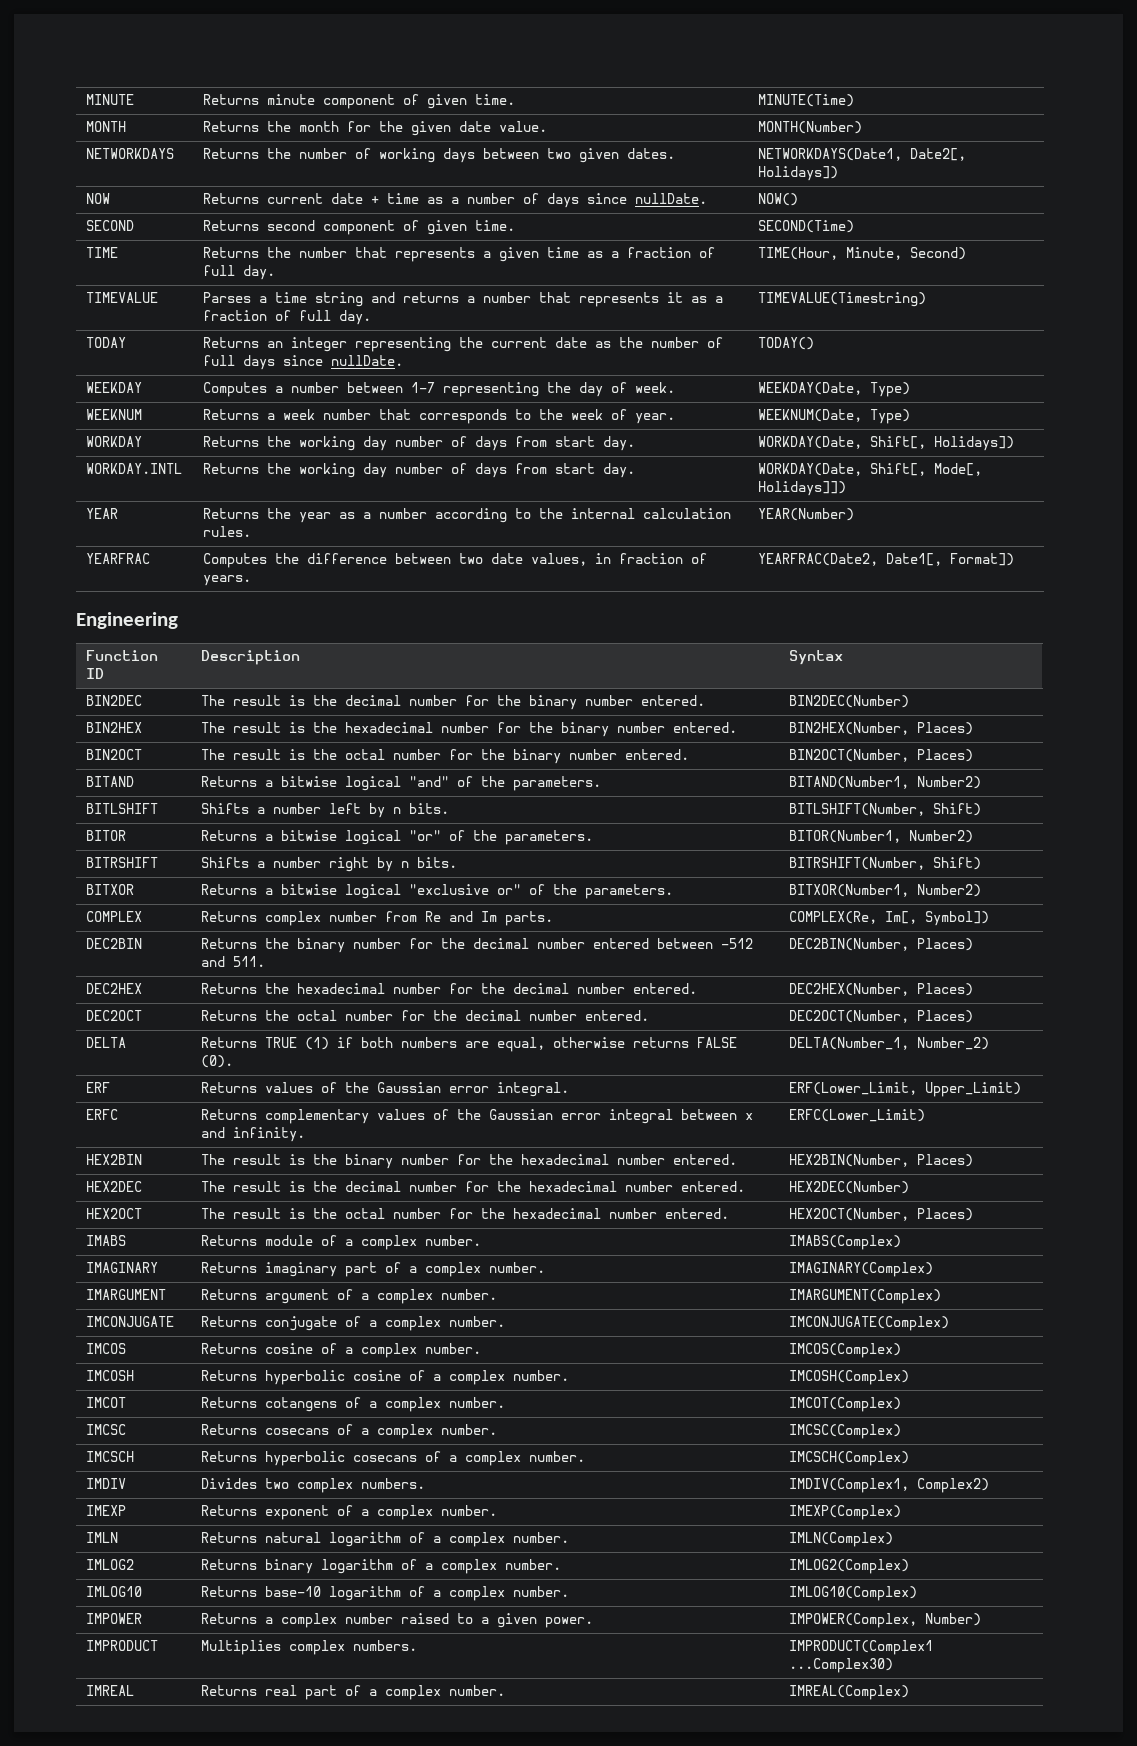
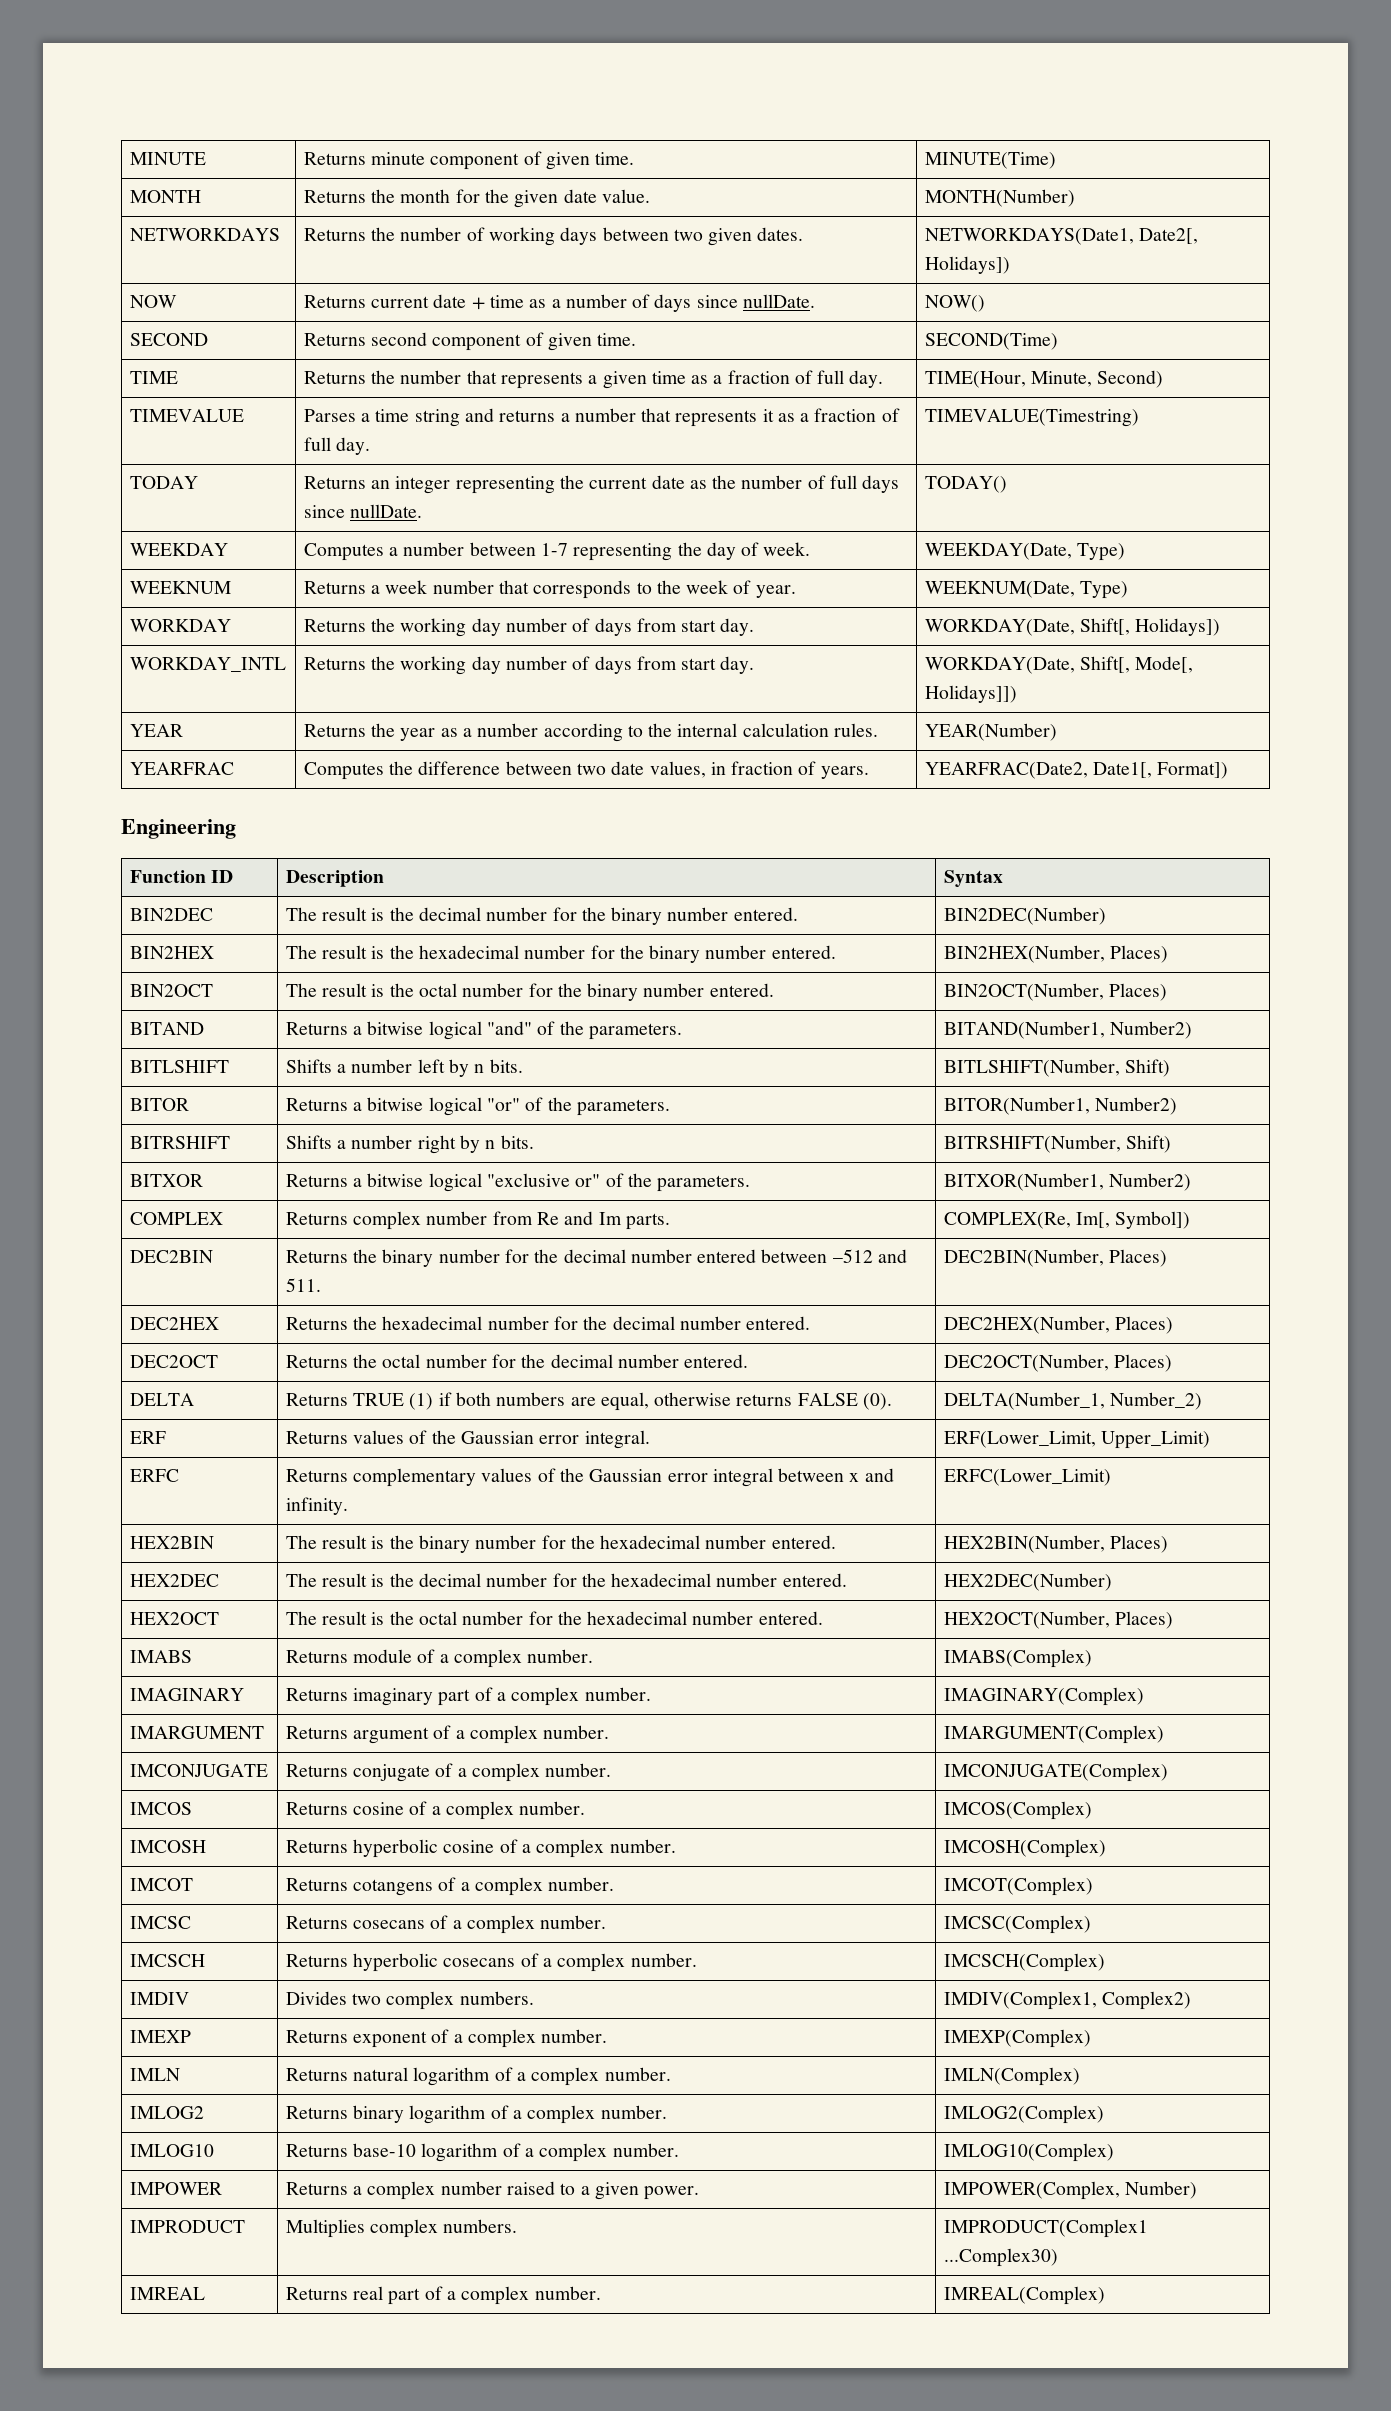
[86,463,183,474] WORKDAY.INTL -> [129,657,286,672] WORKDAY_INTL

